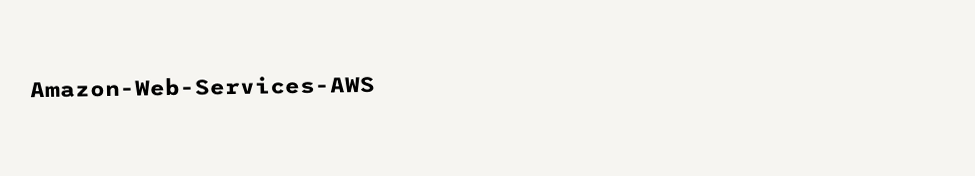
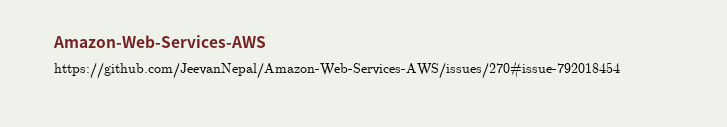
(376, 86) none -> [54,61,620,79] // https://github.com/JeevanNepal/Amazon-Web-Services-AWS/issues/270#issue-792018454

